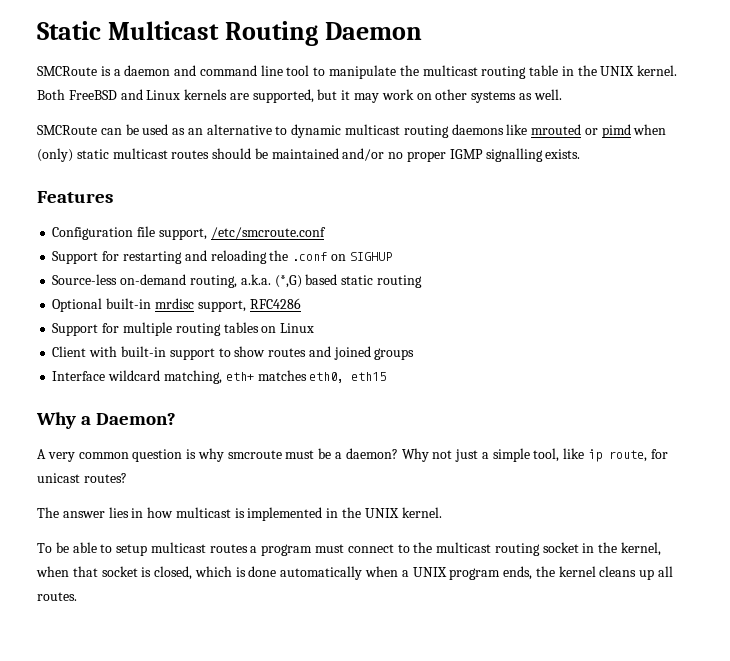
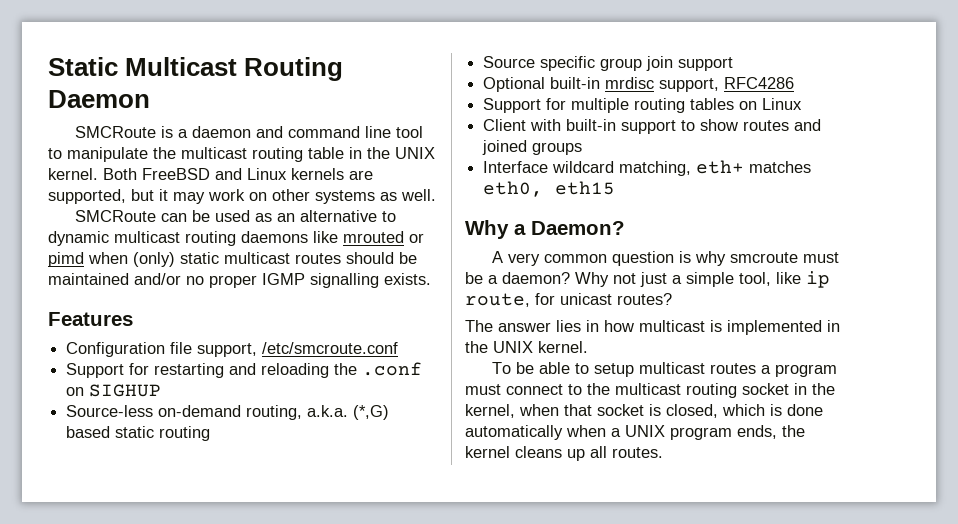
(422, 281) none -> [483,56,734,71] // Source specific group join support

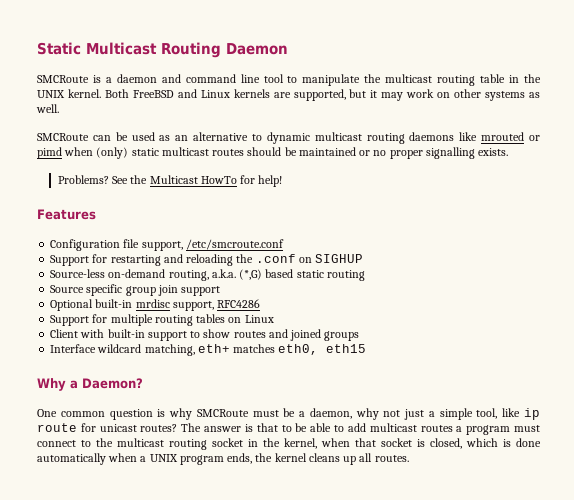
[134,273,181,285] and/or -> [359,150,371,156] or
[262,273,305,285] IGMP -> (423, 154) none
(431, 279) none -> [57,175,283,187] // Problems? See the Multicast HowTo for help!
[491,251,540,266] A very -> [37,409,57,417] One
[729,252,798,263] smcroute -> [196,409,249,417] SMCRoute
[502,272,609,287] daemon? Why -> [309,408,379,420] daemon, why
[465,293,530,307] route, -> [37,423,77,432] route
(672, 299) // -> (178, 428) none
[556,320,840,335] [465,341,588,353] [491,362,511,374] lies in how multicast is implemented in the UNIX kernel. // To -> [244,423,292,432] is that to
[593,363,634,377] setup -> [347,423,366,432] add

